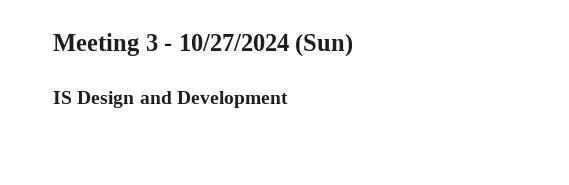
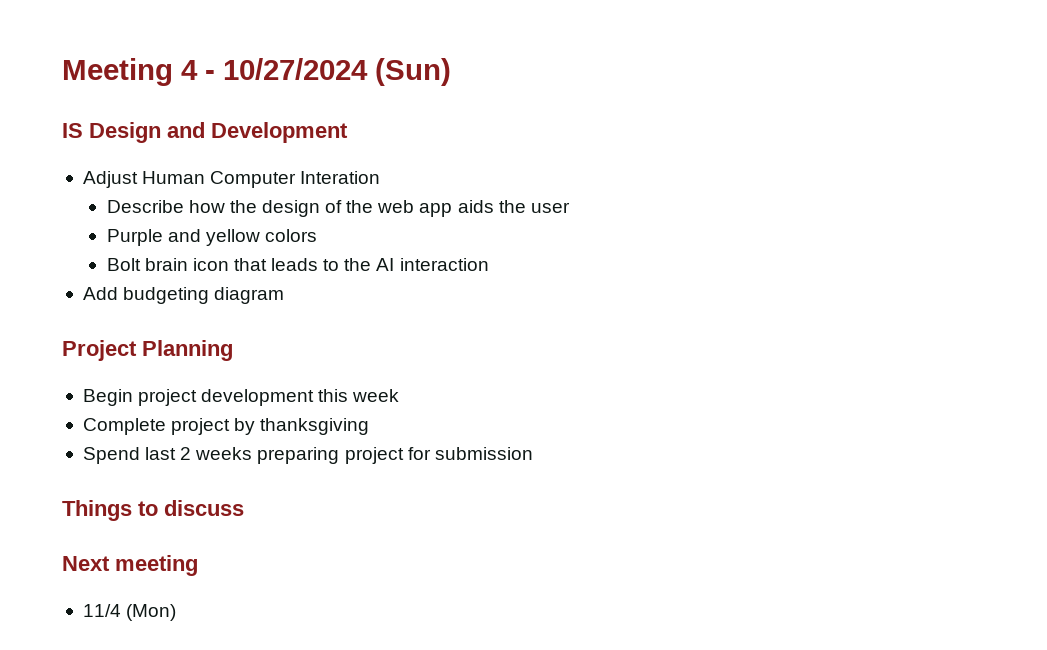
[145,34,158,51] 3 -> [181,60,198,80] 4
(288, 99) none -> [82,171,381,188] [106,200,570,217] [106,229,317,246] [106,258,489,271] [82,287,285,304] [62,340,233,361] [82,389,400,406] [82,418,370,435] [82,447,533,464] [62,500,244,521] [62,555,198,576] [82,604,177,621] // Adjust Human Computer Interation // Describe how the design of the web app aids the user // Purple and yellow colors // Bolt brain icon that leads to the AI interaction // Add budgeting diagram // Project Planning // Begin project development this week // Complete project by thanksgiving // Spend last 2 weeks preparing project for submission // Things to discuss // Next meeting // 11/4 (Mon)

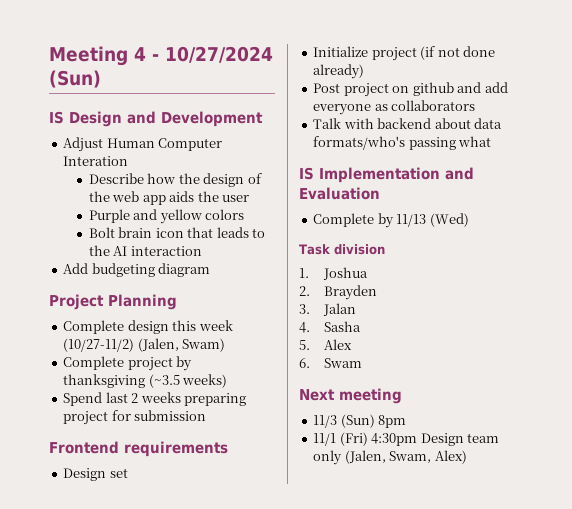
[82,389,315,406] Begin project development -> [63,320,169,334] Complete design
(400, 395) none -> [63,338,226,352] (10/27-11/2) (Jalen, Swam)
(370, 426) none -> [148,374,228,388] (~3.5 weeks)
[62,500,244,521] [62,555,198,576] [82,604,177,621] Things to discuss // Next meeting // 11/4 (Mon) -> [49,441,228,457] [63,468,128,481] [313,46,496,61] [313,64,365,79] [313,82,508,97] [313,100,476,115] [313,118,503,129] [313,136,492,150] [299,167,474,183] [299,187,380,200] [313,213,469,228] [299,244,385,255] [299,267,369,280] [299,285,378,300] [299,303,357,316] [299,321,362,333] [299,339,353,350] [299,358,363,368] [299,388,402,404] [313,414,407,428] [313,432,500,446] [313,450,467,465] Frontend requirements // Design set // Initialize project (if not done already) // Post project on github and add everyone as collaborators // Talk with backend about data formats/who's passing what // IS Implementation and Evaluation // Complete by 11/13 (Wed) // Task division // 1. Joshua // 2. Brayden // 3. Jalan // 4. Sasha // 5. Alex // 6. Swam // Next meeting // 11/3 (Sun) 8pm // 11/1 (Fri) 4:30pm Design team only (Jalen, Swam, Alex)

